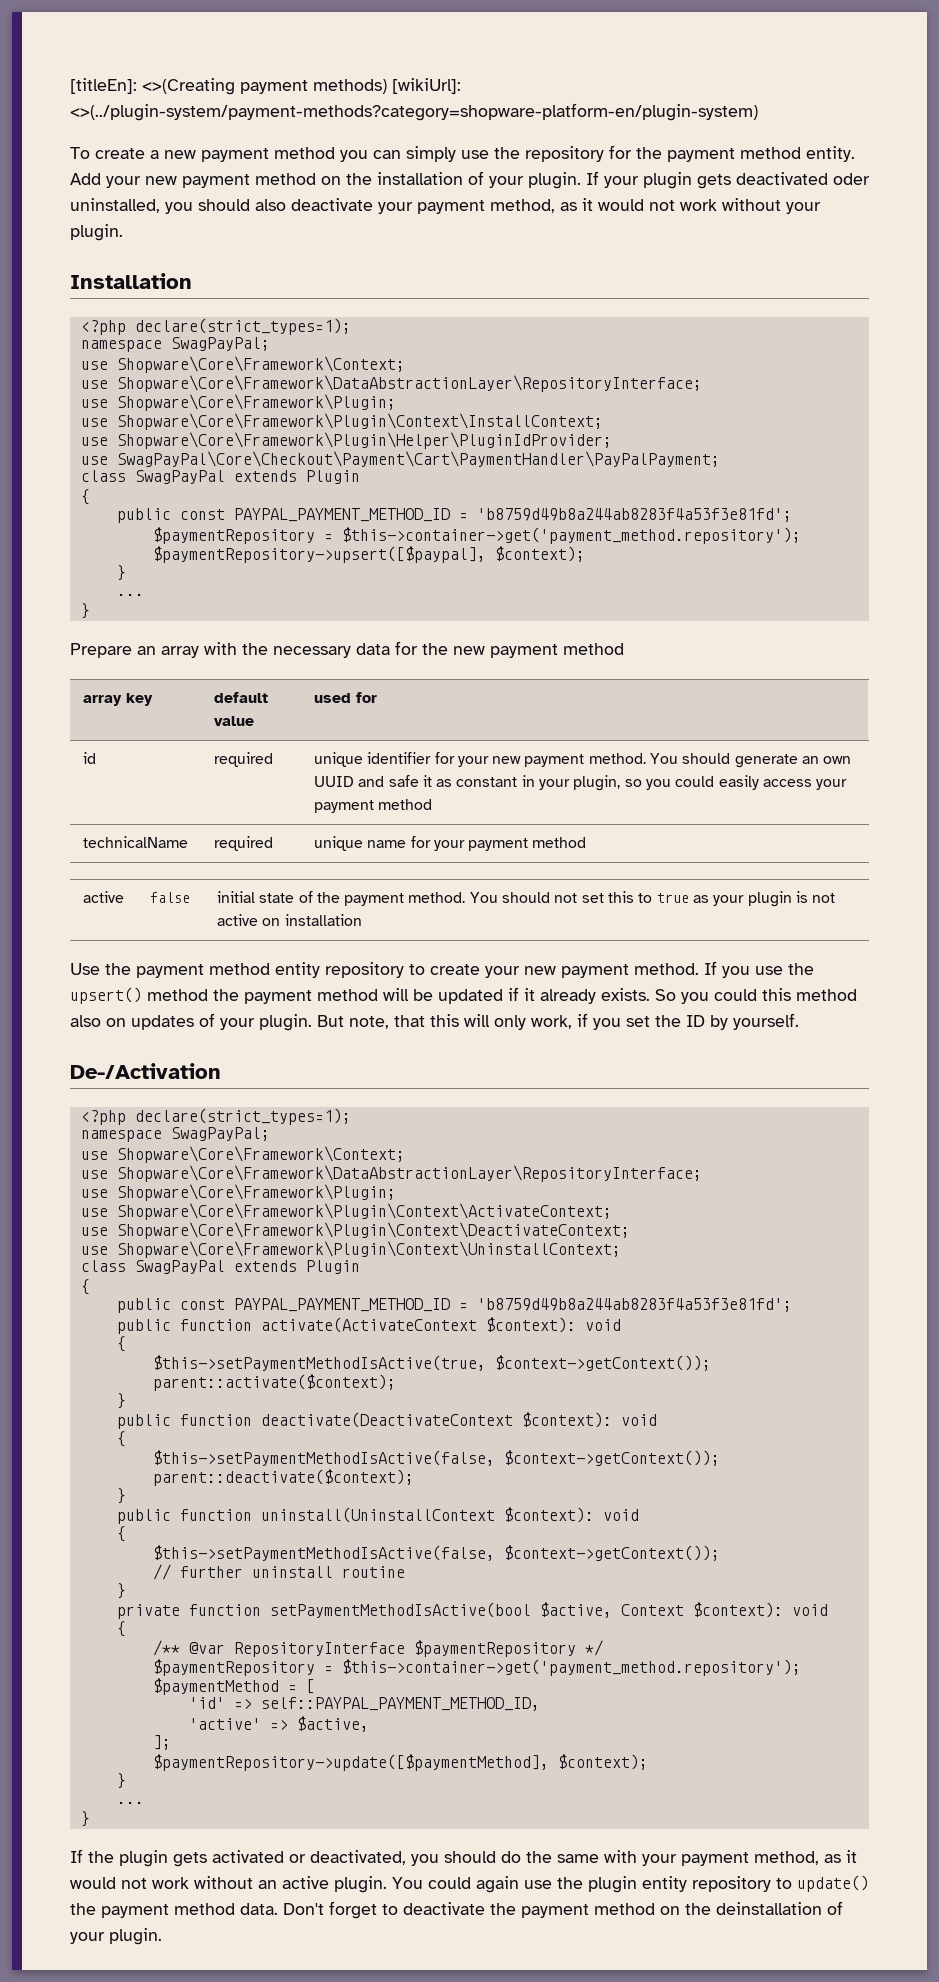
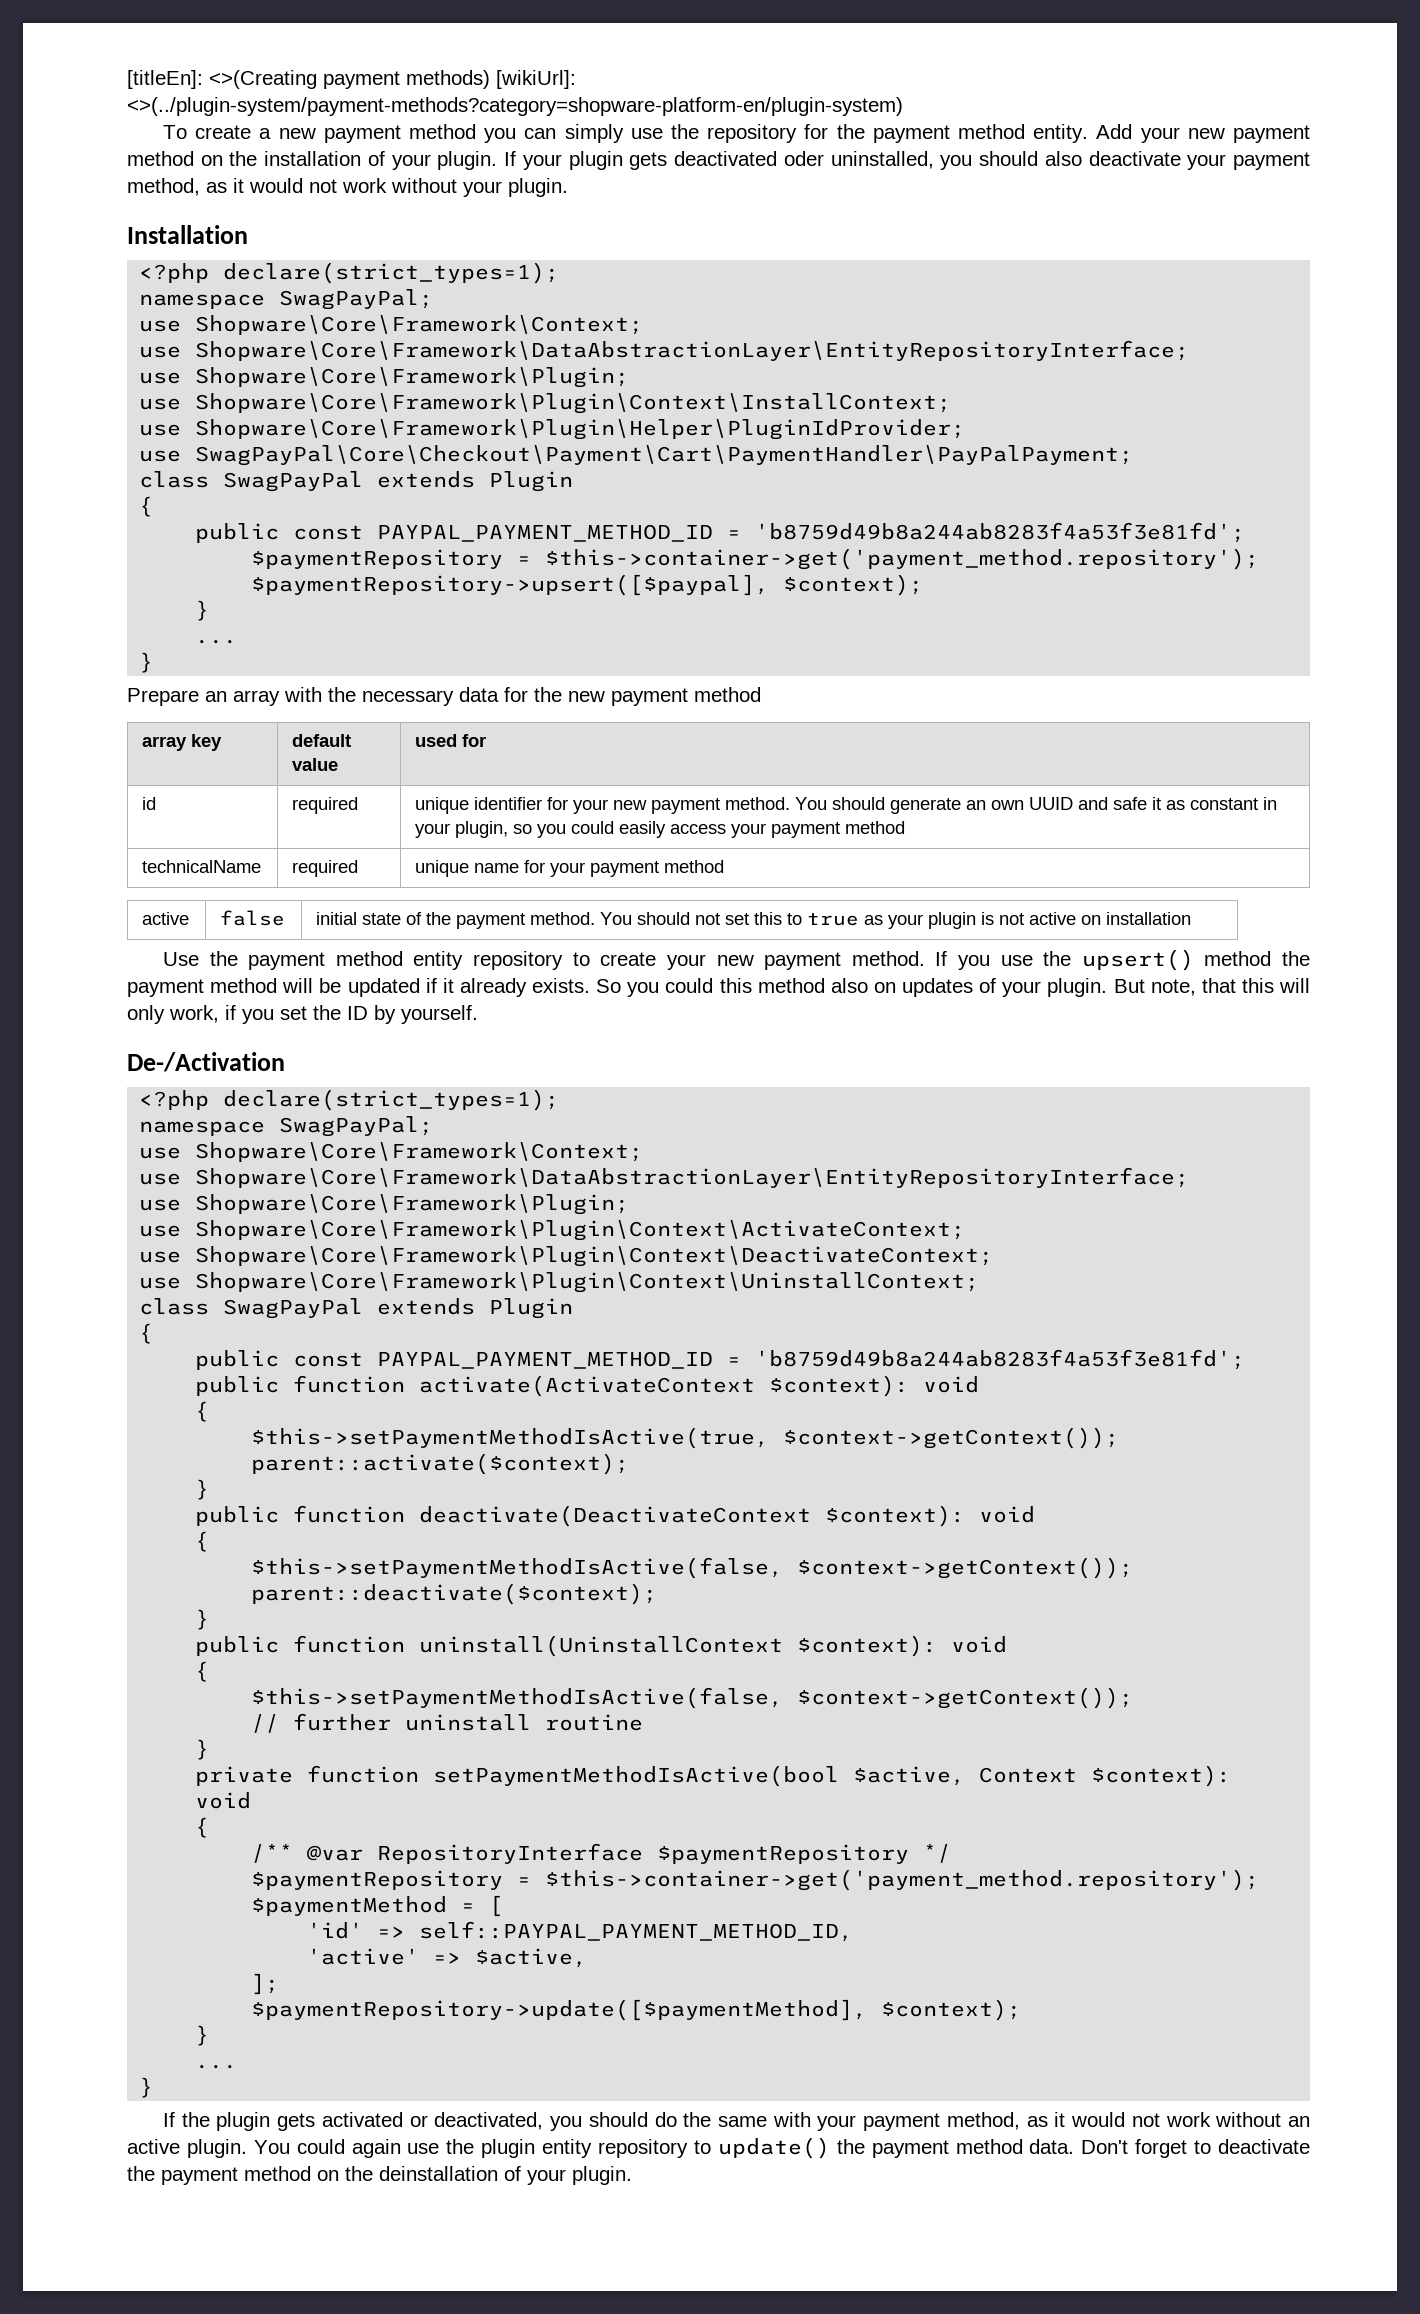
[116,375,702,392] Shopware\Core\Framework\DataAbstractionLayer\RepositoryInterface; -> [195,340,1190,361] Shopware\Core\Framework\DataAbstractionLayer\EntityRepositoryInterface;
[116,1165,702,1182] Shopware\Core\Framework\DataAbstractionLayer\RepositoryInterface; -> [195,1167,1190,1188] Shopware\Core\Framework\DataAbstractionLayer\EntityRepositoryInterface;

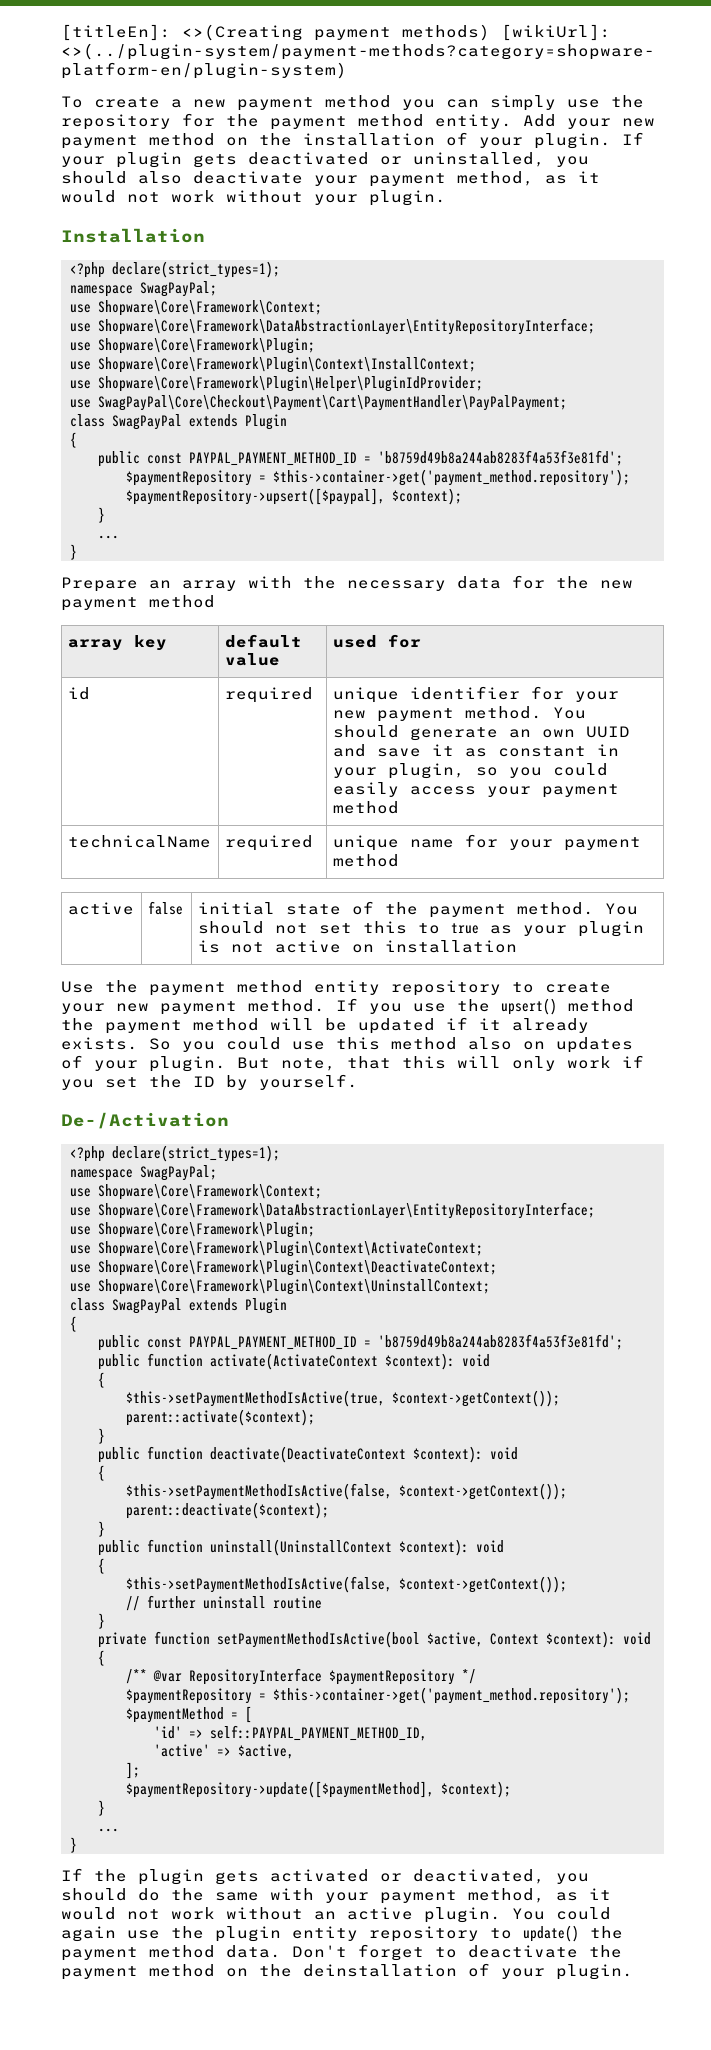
[783,151,824,166] oder -> [380,156,402,165] or
[1113,797,1148,810] safe -> [376,748,421,757] save
(714, 985) none -> [292,1041,325,1050] use
[169,1005,219,1023] work, -> [567,1056,611,1069] work

